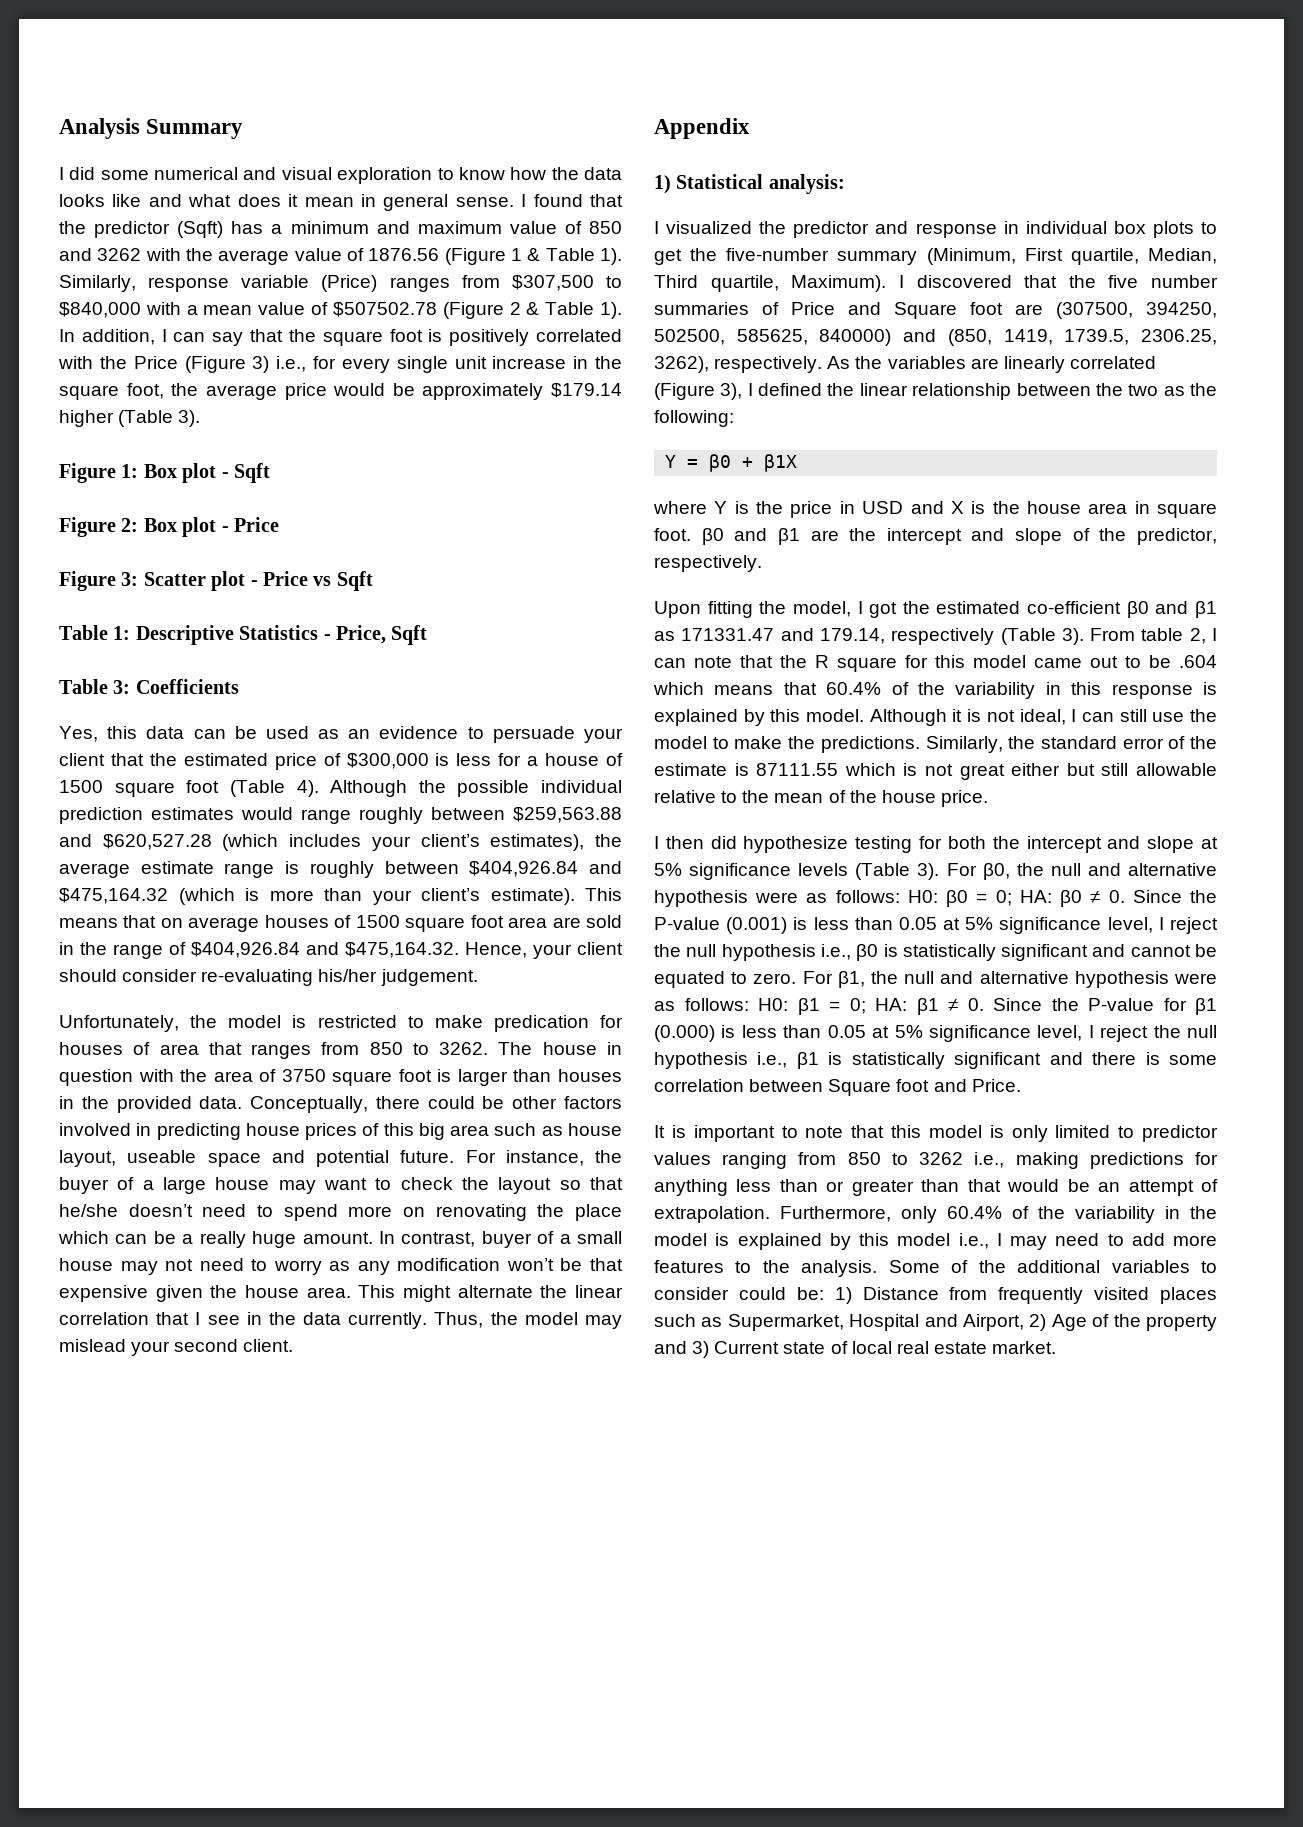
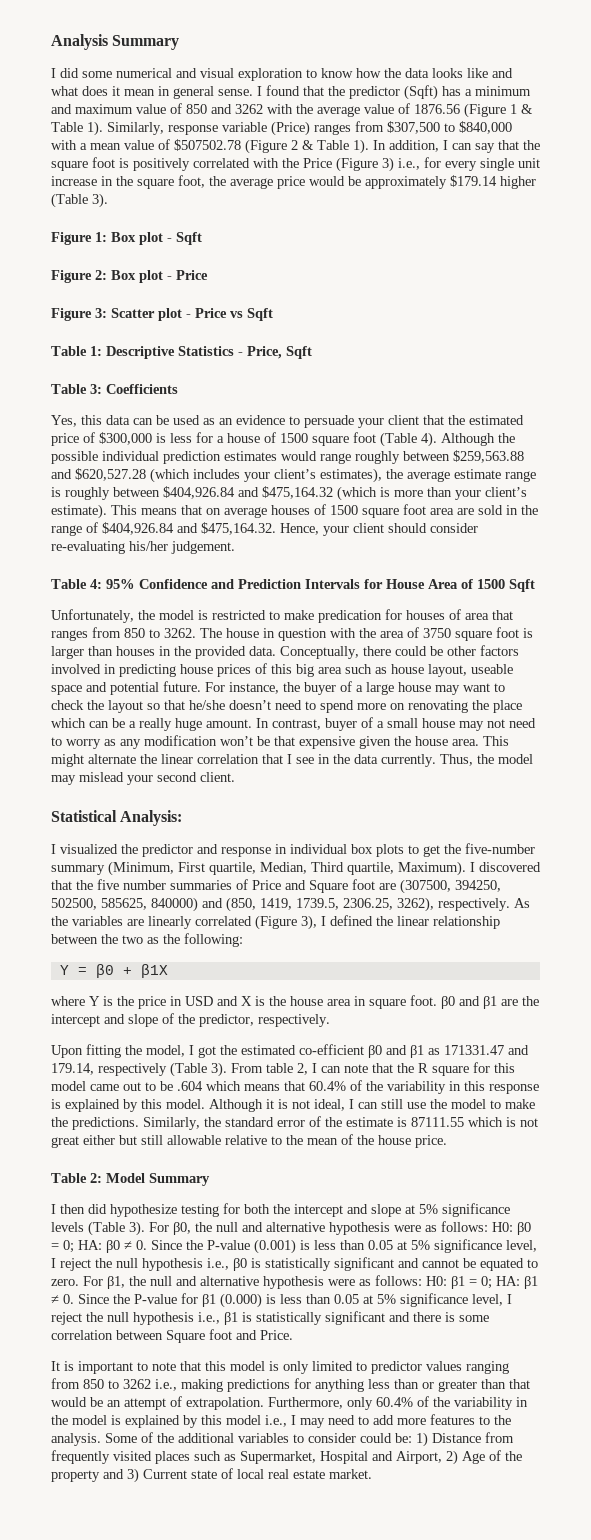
(478, 977) none -> [51,579,535,592] // Table 4: 95% Confidence and Prediction Intervals for House Area of 1500 Sqft
[654,118,750,139] [654,174,845,194] Appendix // 1) Statistical analysis: -> [51,810,183,826] Statistical Analysis:
(988, 798) none -> [51,1173,210,1186] // Table 2: Model Summary

